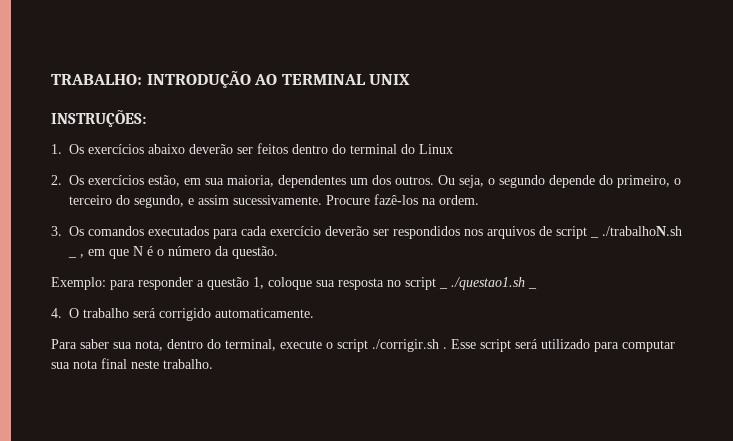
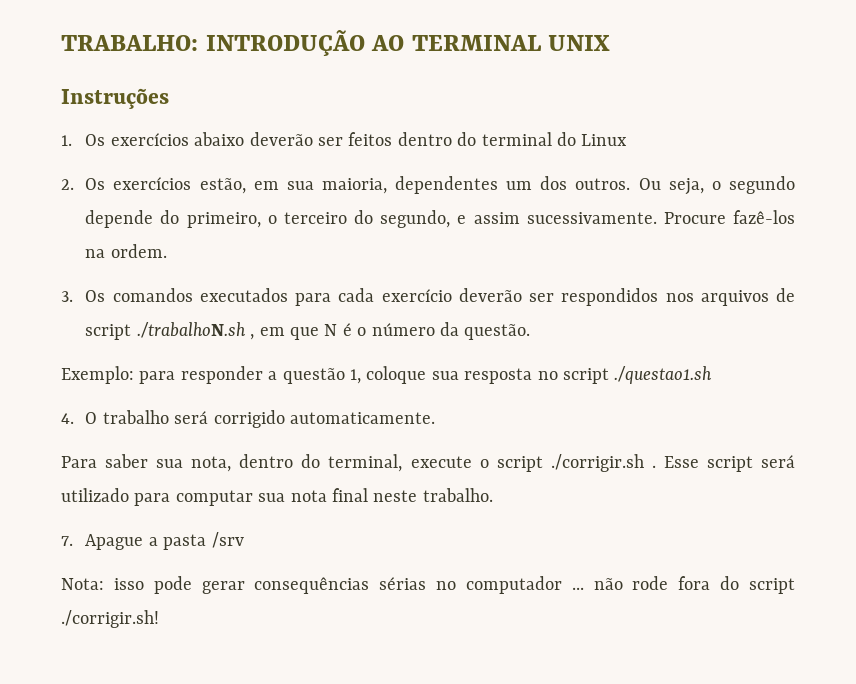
[51,110,146,127] INSTRUÇÕES: -> [61,88,169,109] Instruções
[590,236,599,238] [602,226,682,236] [68,256,77,258] _ ./trabalhoN.sh _ -> [136,322,246,338] ./trabalhoN.sh
[439,287,448,289] _ -> (609, 376) none
[528,287,537,289] _ -> (713, 375) none
(213, 364) none -> [61,532,244,550] [61,576,795,594] [61,610,159,628] // 7. Apague a pasta /srv // Nota: isso pode gerar consequências sérias no computador ... não rode fora do script ./corrigir.sh!

